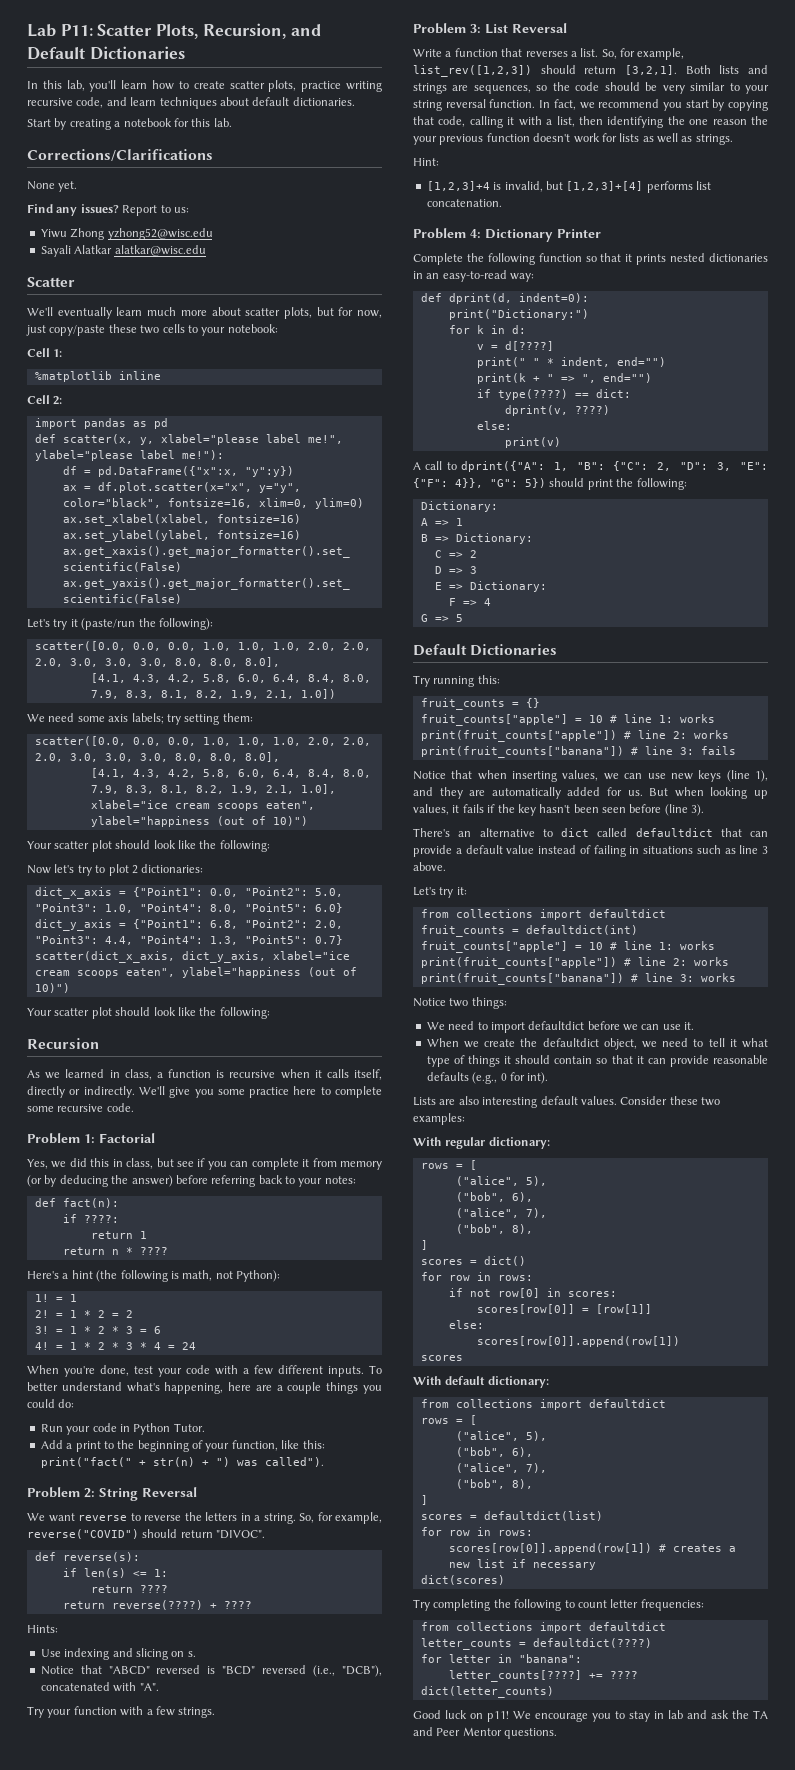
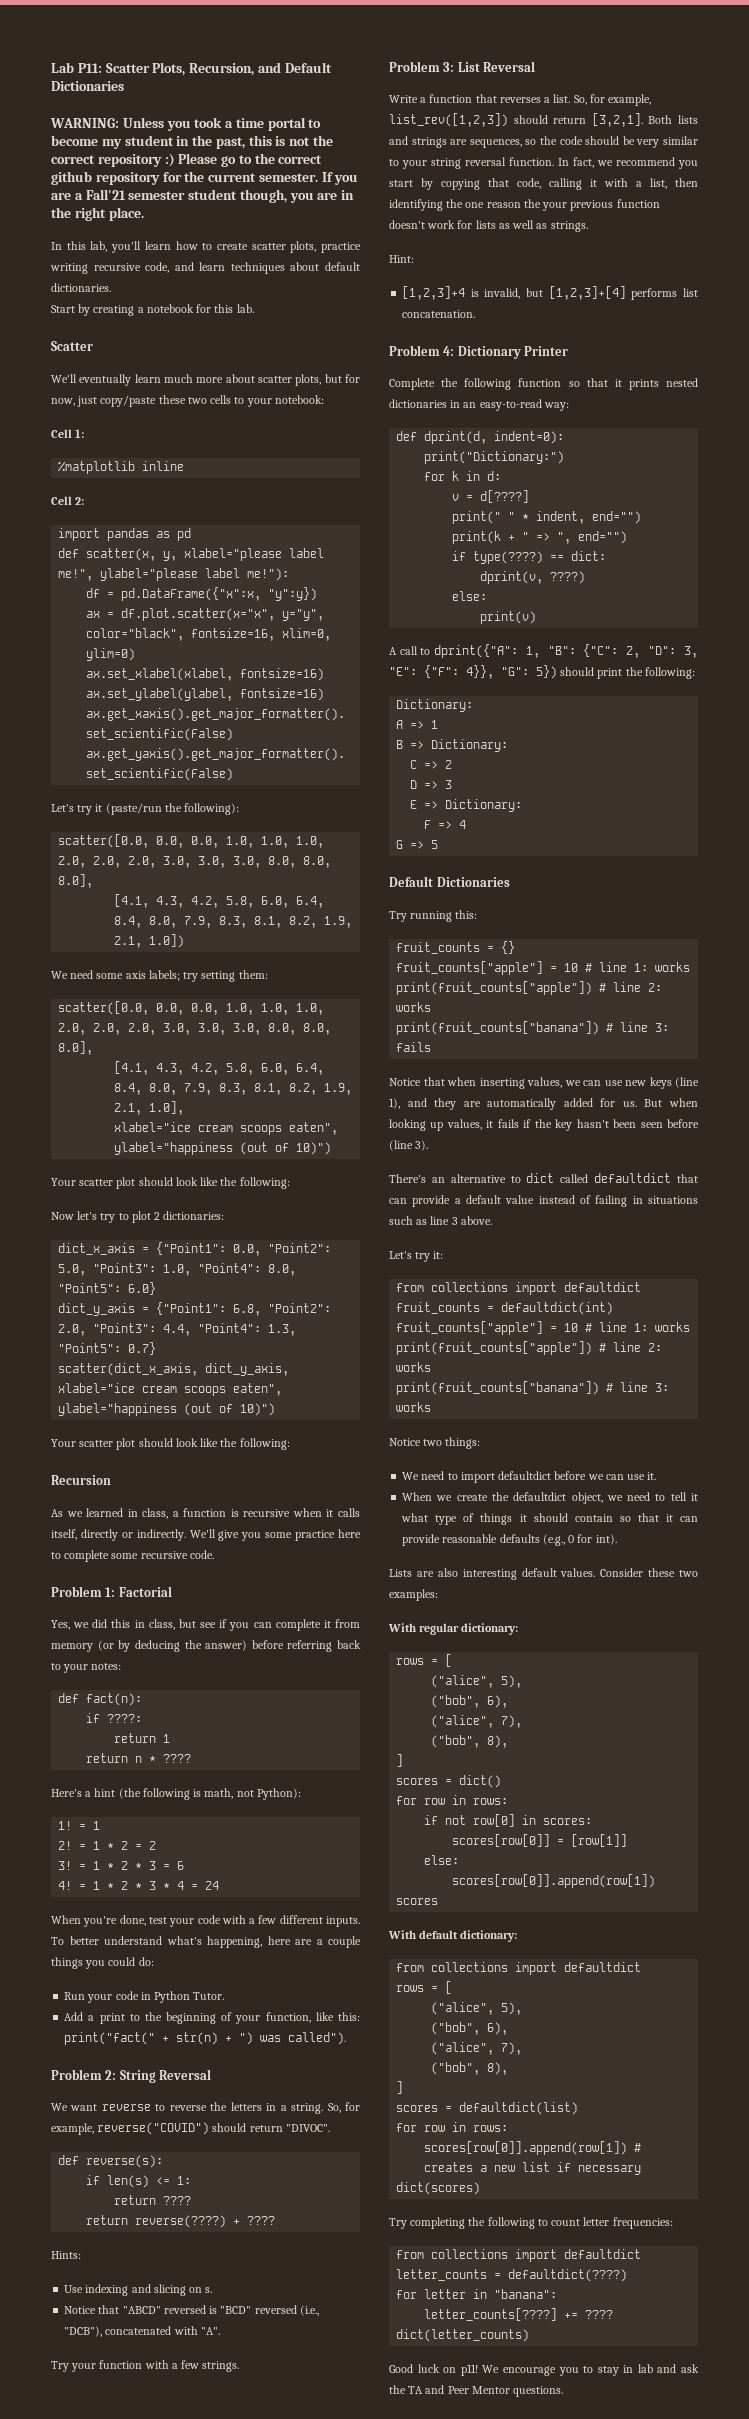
(185, 53) none -> [50,117,322,131] [51,135,334,149] [51,153,323,167] [51,171,359,185] [51,189,355,203] [51,207,144,221] // WARNING: Unless you took a time portal to become my student in the past, this is not the correct repository :) Please go to the correct github repository for the current semester. If you are a Fall'21 semester student though, you are in the right place.
[27,149,213,161] [27,181,78,192] [27,204,189,216] [40,228,213,240] [40,245,206,257] // Corrections/Clarifications // None yet. // Find any issues? Report to us: // Yiwu Zhong yzhong52@wisc.edu // Sayali Alatkar alatkar@wisc.edu -> (254, 308) none

